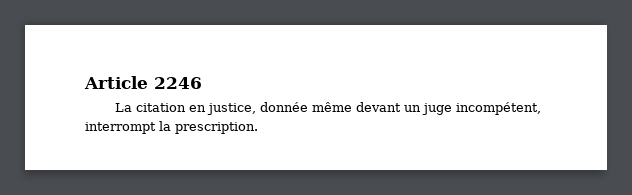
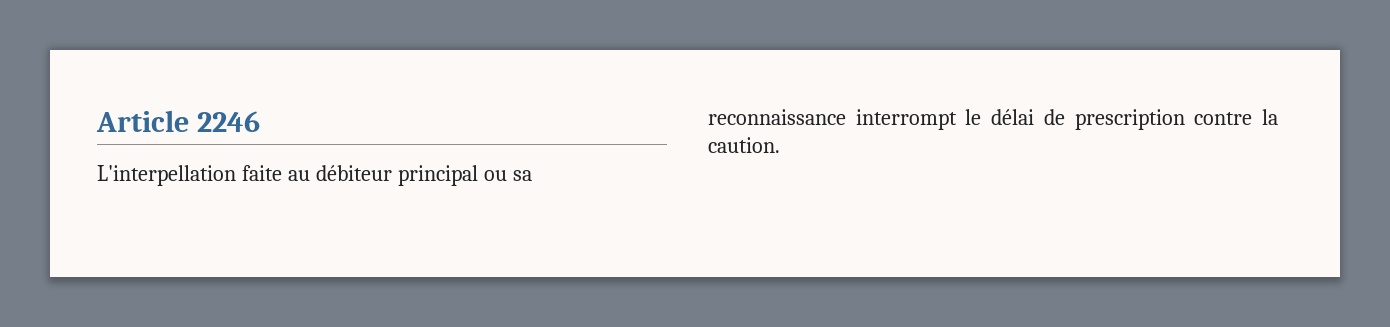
[114,102,541,115] [85,121,258,134] La citation en justice, donnée même devant un juge incompétent, interrompt la prescription. -> [97,165,532,186] [708,109,1278,130] [708,137,780,153] L'interpellation faite au débiteur principal ou sa reconnaissance interrompt le délai de prescription contre la caution.

